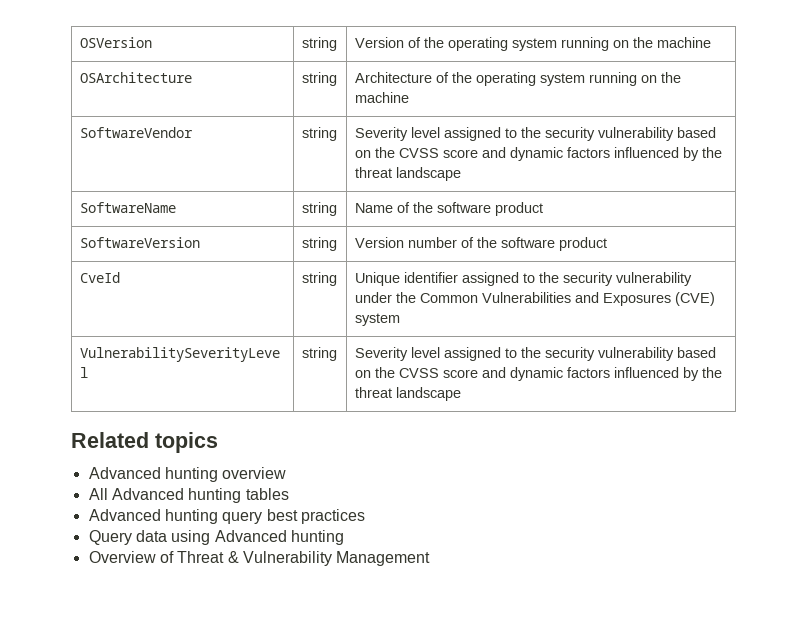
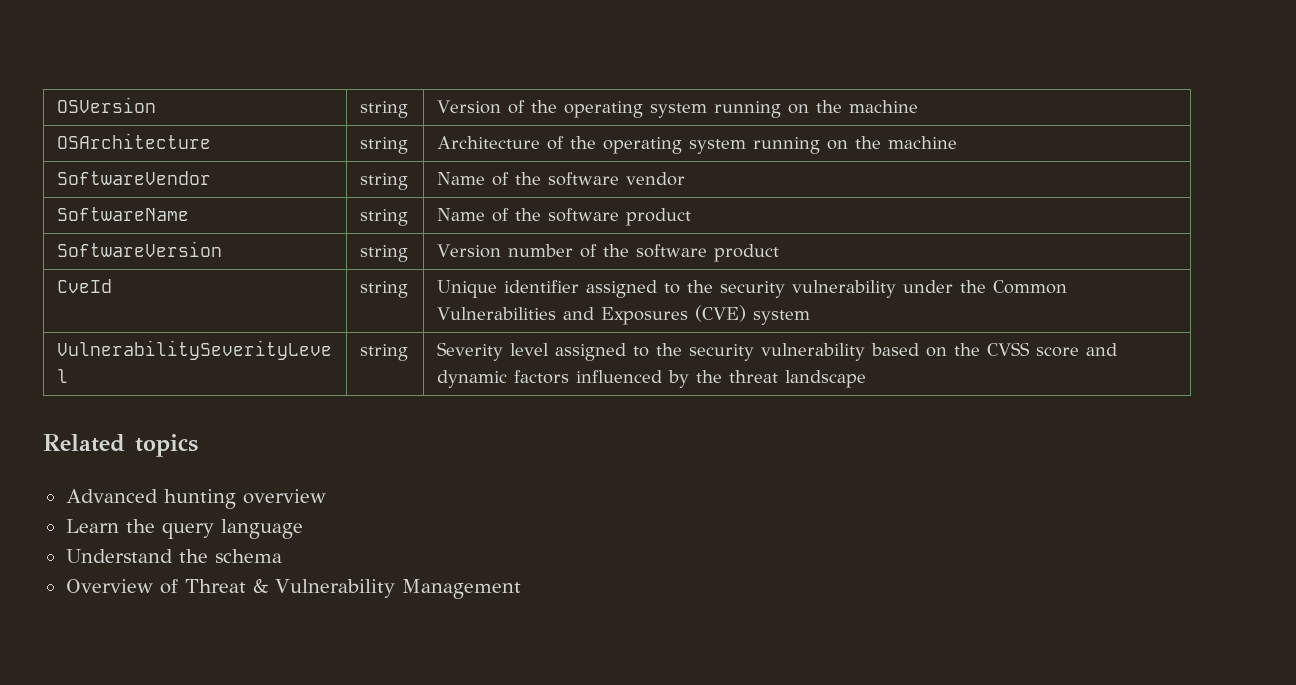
[354,127,716,141] [354,147,722,161] [354,167,461,181] Severity level assigned to the security vulnerability based on the CVSS score and dynamic factors influenced by the threat landscape -> [436,172,685,186] Name of the software vendor
[88,488,289,503] [88,509,365,524] [88,530,344,545] All Advanced hunting tables // Advanced hunting query best practices // Query data using Advanced hunting -> [65,519,303,539] [65,549,282,563] Learn the query language // Understand the schema

